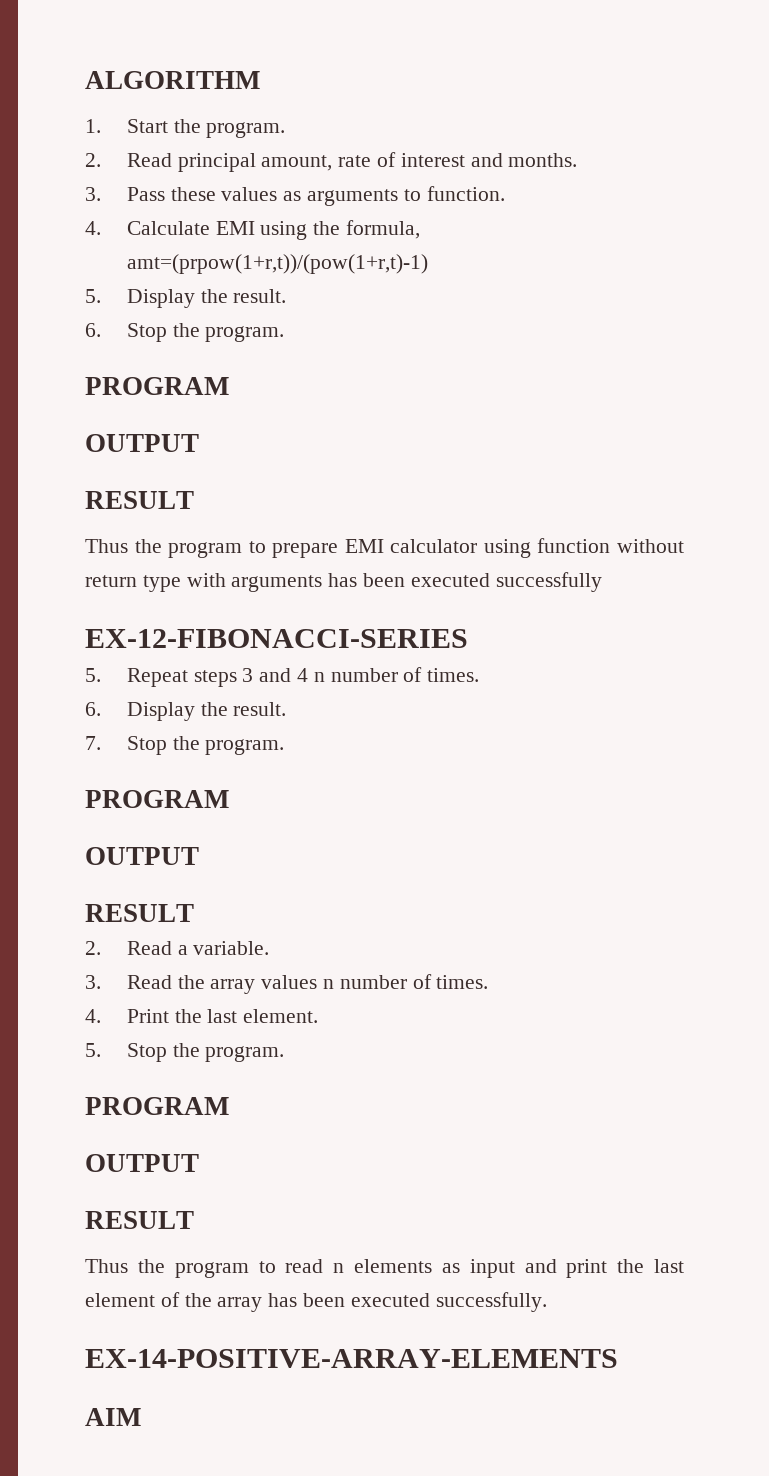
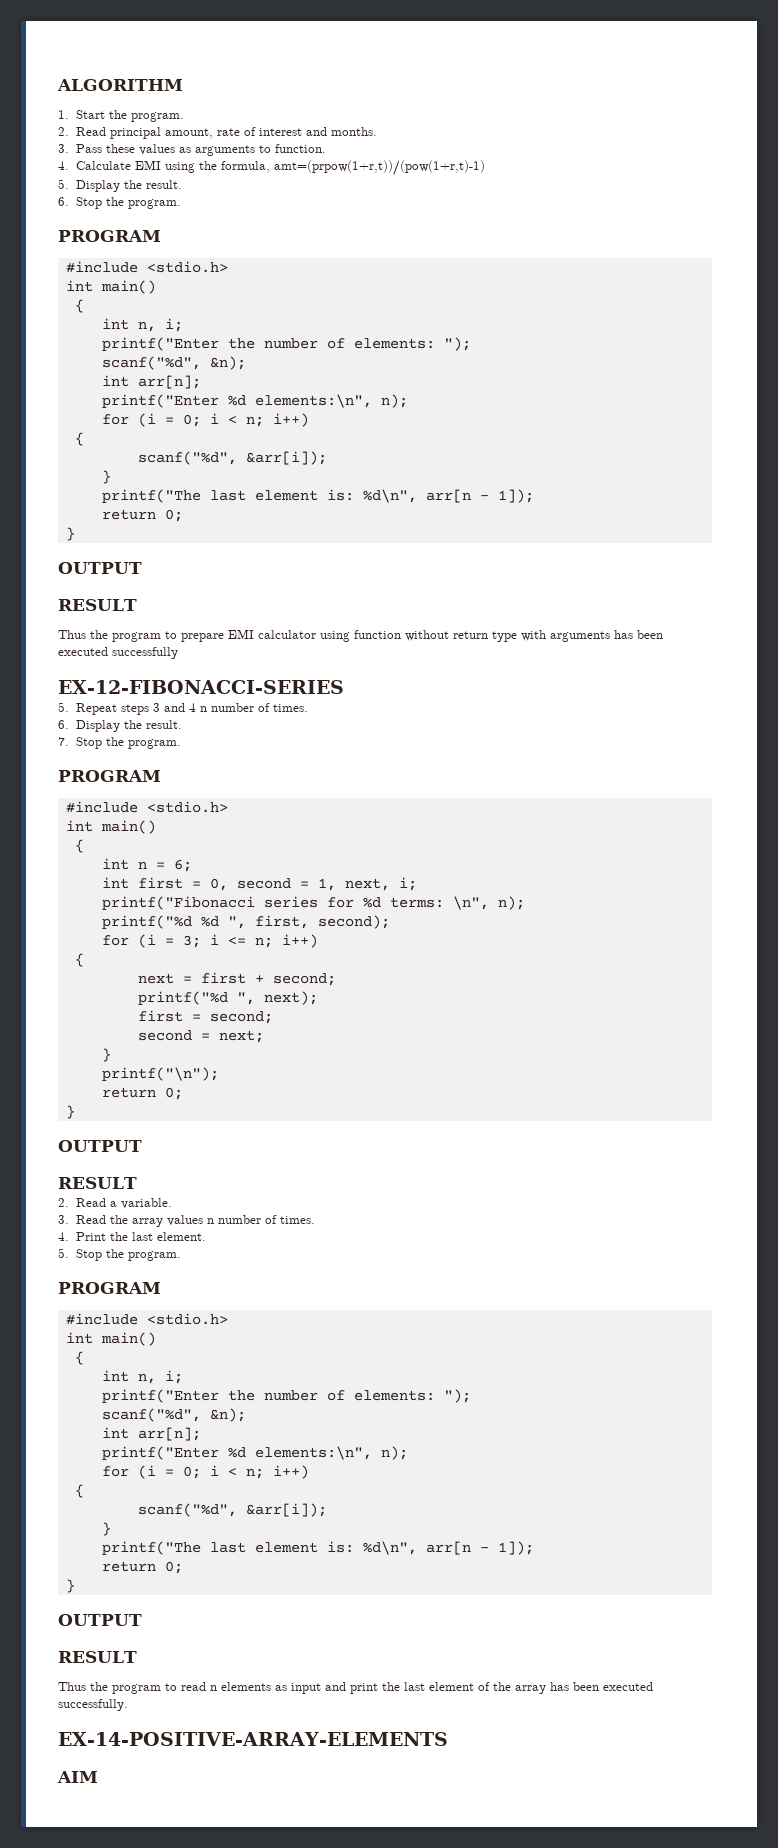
(229, 386) none -> [65,261,228,273] [65,280,156,294] [74,299,84,313] [101,318,183,332] [101,337,471,351] [101,356,246,370] [101,375,201,389] [101,394,408,408] [101,413,309,427] [74,432,84,446] [137,451,327,465] [101,470,111,484] [101,489,534,503] [101,509,183,522] [65,527,75,541] // #include <stdio.h> // int main() // { // int n, i; // printf("Enter the number of elements: "); // scanf("%d", &n); // int arr[n]; // printf("Enter %d elements:\n", n); // for (i = 0; i < n; i++) // { // scanf("%d", &arr[i]); // } // printf("The last element is: %d\n", arr[n - 1]); // return 0; // }
(229, 799) none -> [65,801,228,813] [65,820,156,834] [74,839,84,853] [101,858,192,872] [101,877,417,891] [101,896,525,910] [101,915,390,929] [101,934,318,948] [74,953,84,967] [137,972,336,986] [137,991,318,1005] [137,1010,273,1024] [137,1030,264,1043] [101,1048,111,1062] [101,1067,219,1081] [101,1087,183,1100] [65,1105,75,1119] // #include <stdio.h> // int main() // { // int n = 6; // int first = 0, second = 1, next, i; // printf("Fibonacci series for %d terms: \n", n); // printf("%d %d ", first, second); // for (i = 3; i <= n; i++) // { // next = first + second; // printf("%d ", next); // first = second; // second = next; // } // printf("\n"); // return 0; // }
(229, 1106) none -> [65,1313,228,1325] [65,1332,156,1346] [74,1351,84,1365] [101,1370,183,1384] [101,1389,471,1403] [101,1408,246,1422] [101,1427,201,1441] [101,1446,408,1460] [101,1465,309,1479] [74,1484,84,1498] [137,1503,327,1517] [101,1522,111,1536] [101,1541,534,1555] [101,1561,183,1574] [65,1579,75,1593] // #include <stdio.h> // int main() // { // int n, i; // printf("Enter the number of elements: "); // scanf("%d", &n); // int arr[n]; // printf("Enter %d elements:\n", n); // for (i = 0; i < n; i++) // { // scanf("%d", &arr[i]); // } // printf("The last element is: %d\n", arr[n - 1]); // return 0; // }

